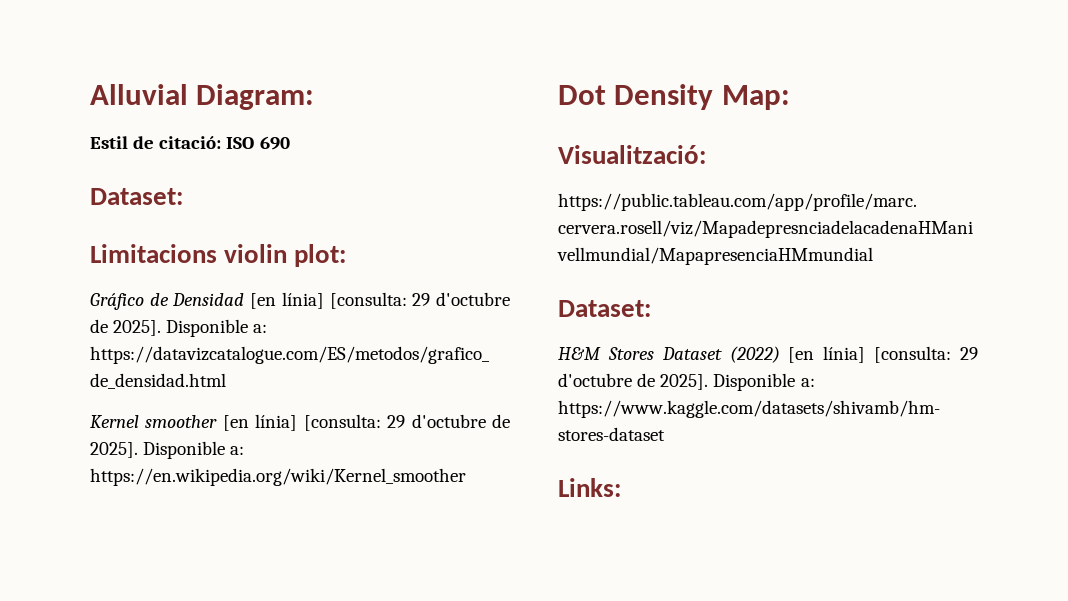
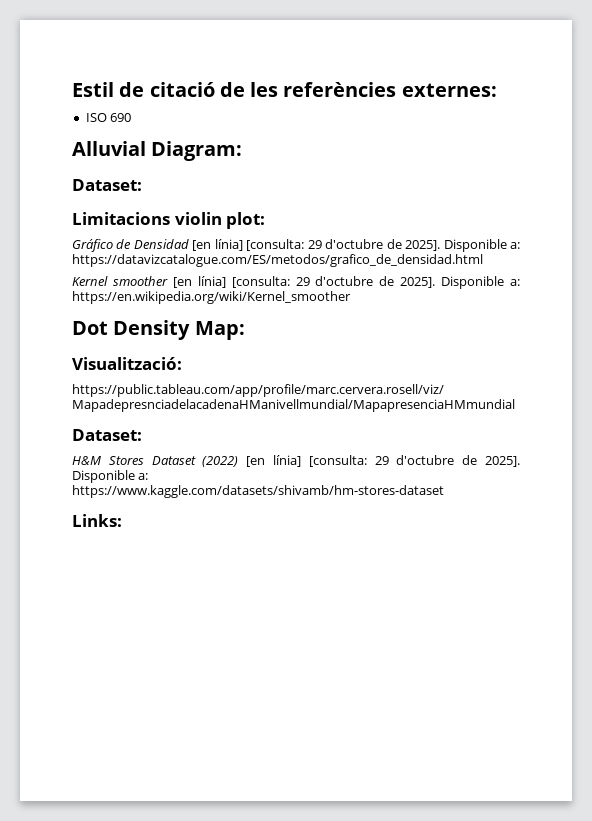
[90,84,315,110] [90,136,290,150] Alluvial Diagram: // Estil de citació: ISO 690 -> [72,82,497,97] [85,113,132,122] [72,141,243,161] Estil de citació de les referències externes: // ISO 690 // Alluvial Diagram:

